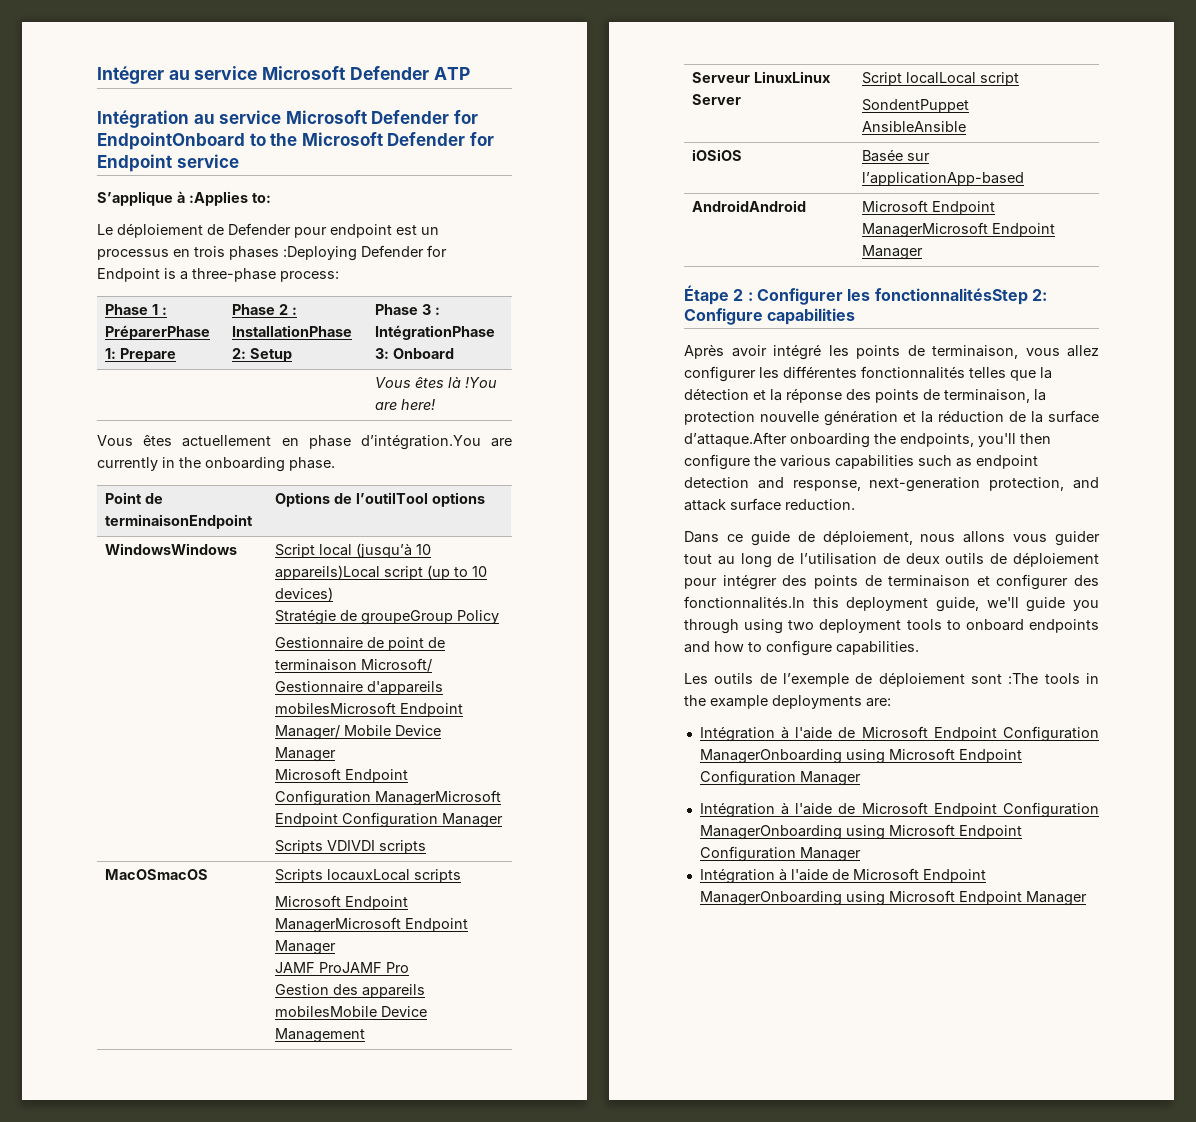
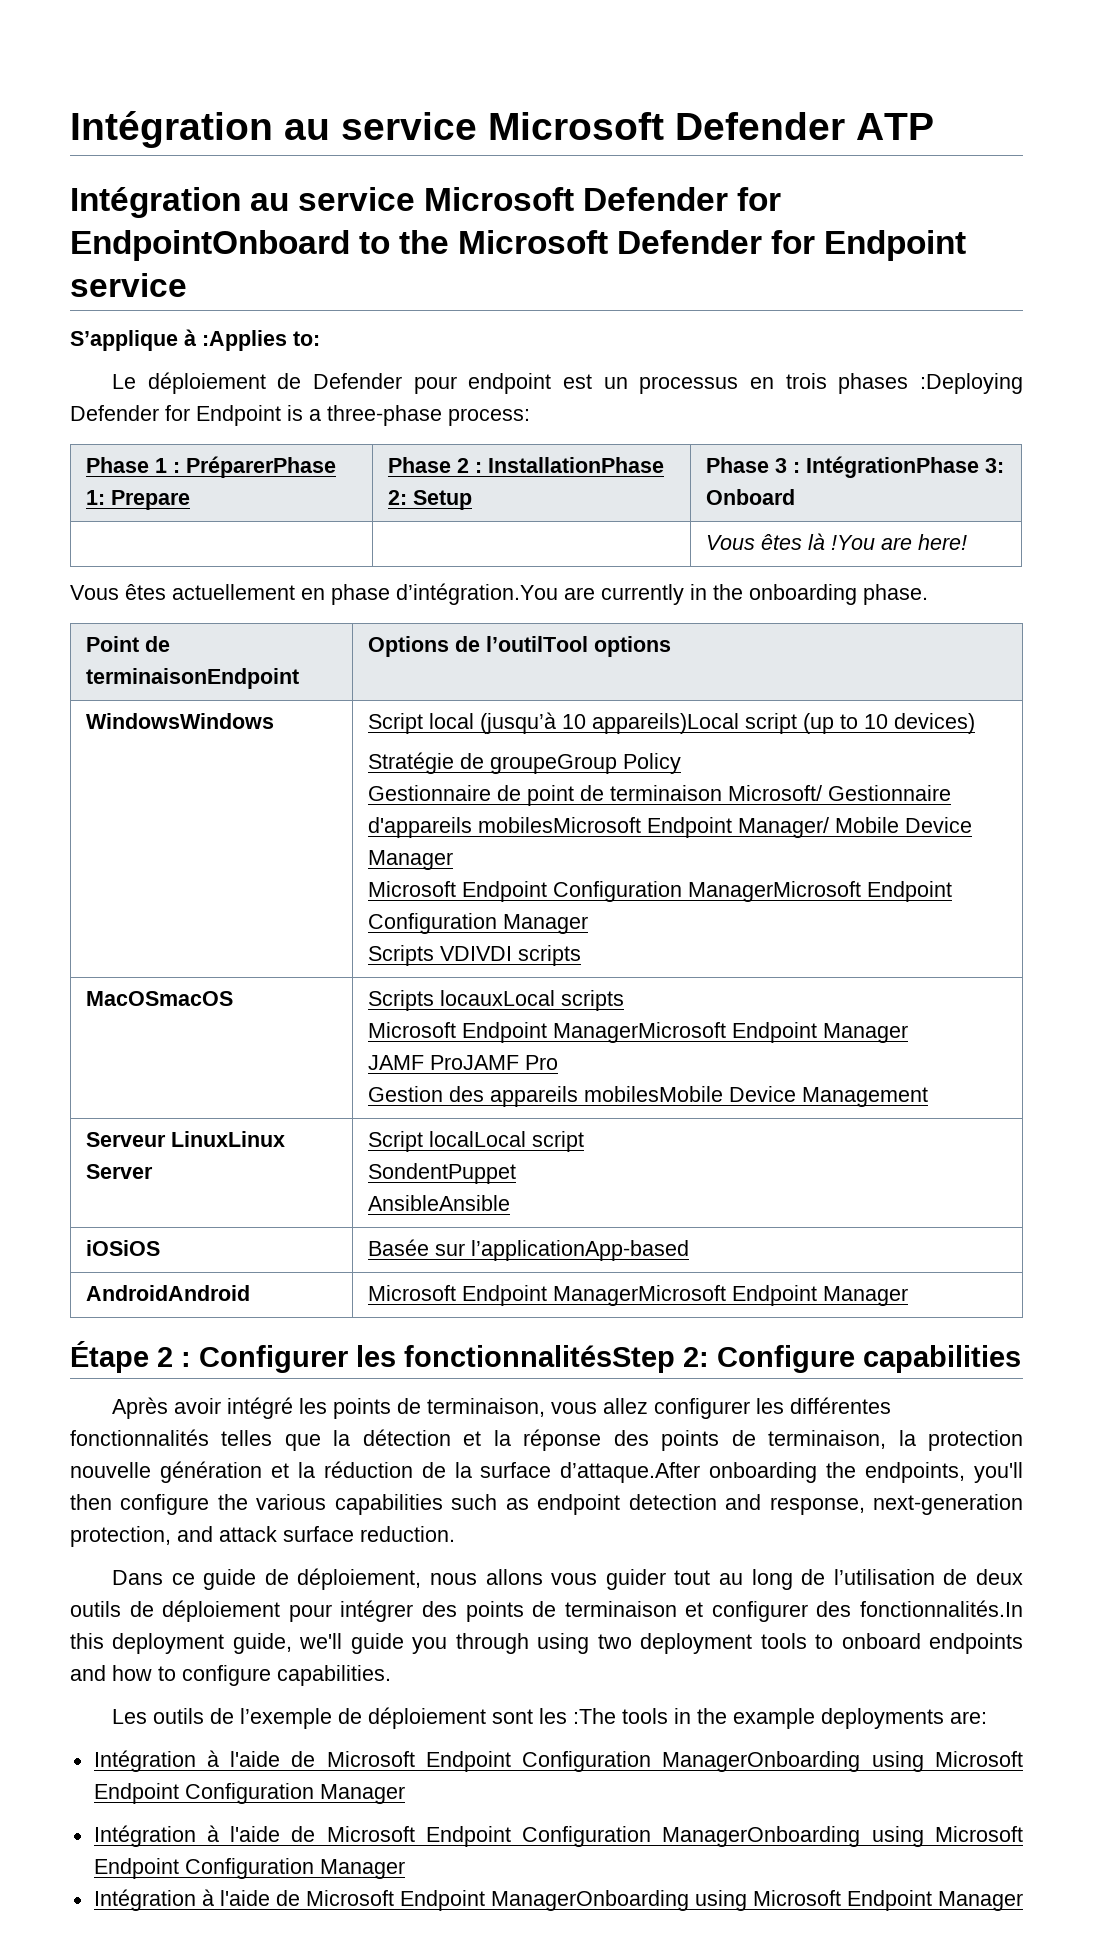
[97,66,164,84] Intégrer -> [70,111,273,148] Intégration
(1002, 679) none -> [538,1708,567,1724] les

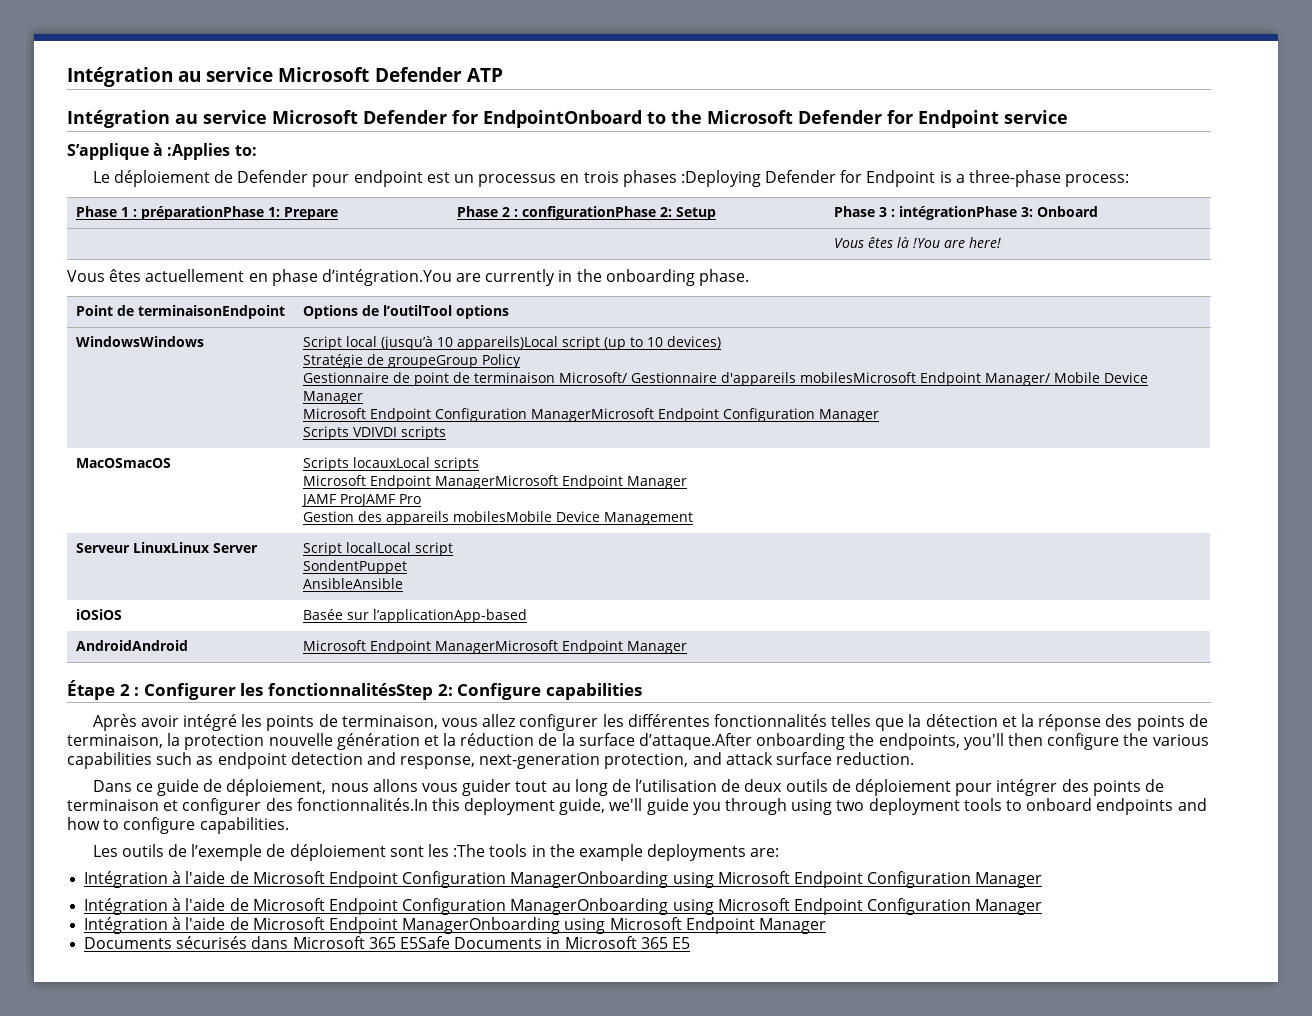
[186,456,337,478] PréparerPhase -> [140,206,264,220] préparationPhase
[488,457,665,473] InstallationPhase -> [521,206,656,220] configurationPhase
[806,456,980,478] IntégrationPhase -> [898,206,1017,220] intégrationPhase
(1023, 1901) none -> [84,936,690,949] // Documents sécurisés dans Microsoft 365 E5Safe Documents in Microsoft 365 E5

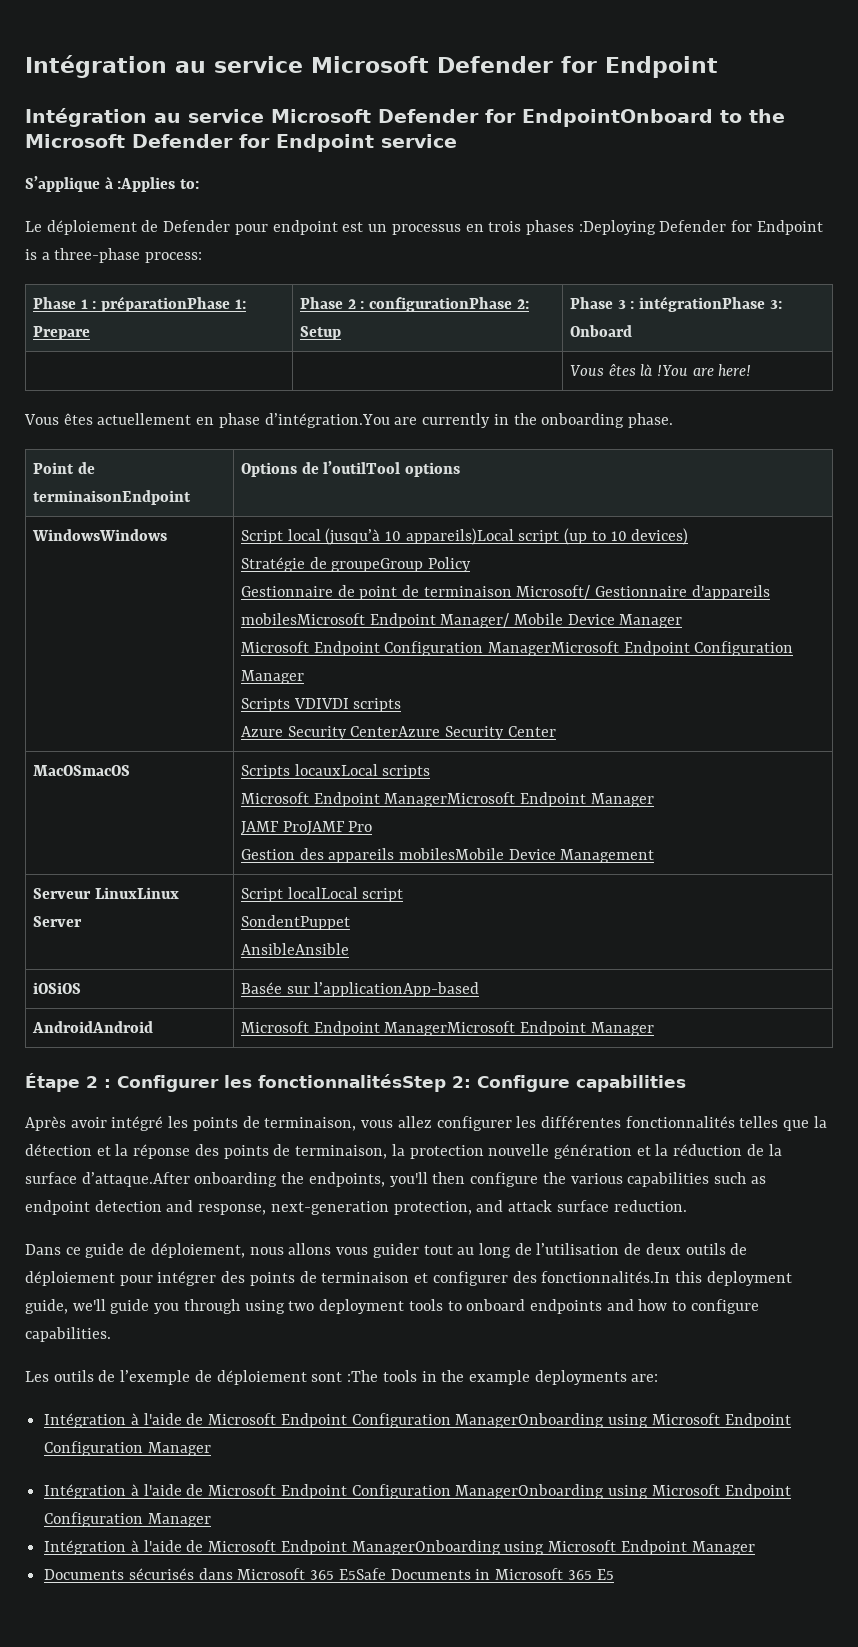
[67,67,503,87] Intégration au service Microsoft Defender ATP -> [25,55,718,78] Intégration au service Microsoft Defender for Endpoint
(446, 433) none -> [240,726,556,740] // Azure Security CenterAzure Security Center
[428,844,450,857] les -> (343, 1377) none

